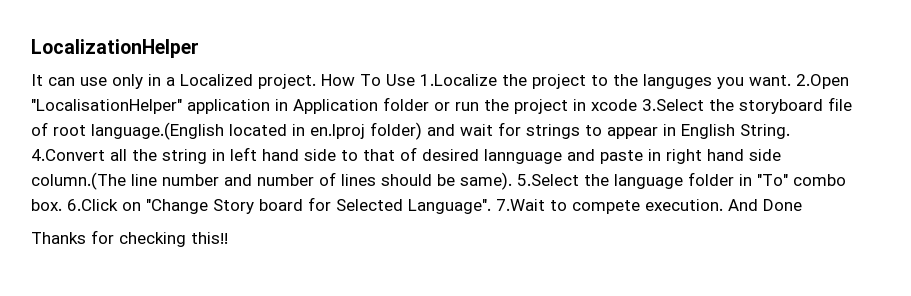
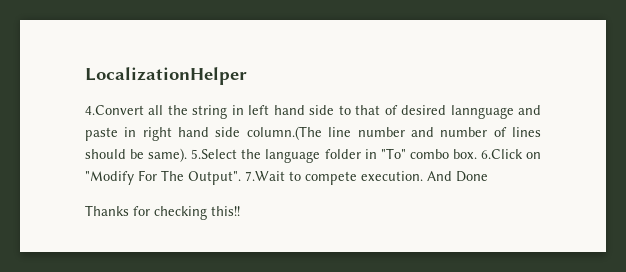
[31,74,849,89] [31,97,852,114] [31,122,790,140] It can use only in a Localized project. How To Use 1.Localize the project to the languges you want. 2.Open "LocalisationHelper" application in Application folder or run the project in xcode 3.Select the storyboard file of root language.(English located in en.lproj folder) and wait for strings to appear in English String. -> (247, 76) none
[146,197,491,214] "Change Story board for Selected Language". -> [85,170,241,185] "Modify For The Output".

